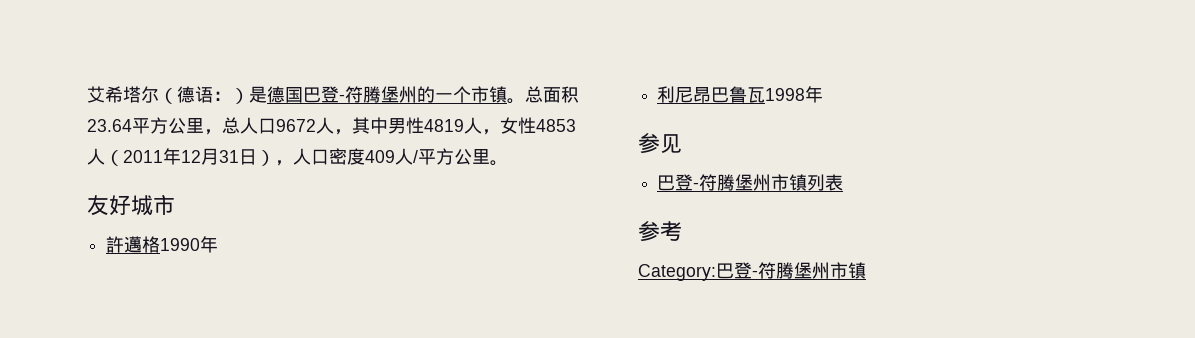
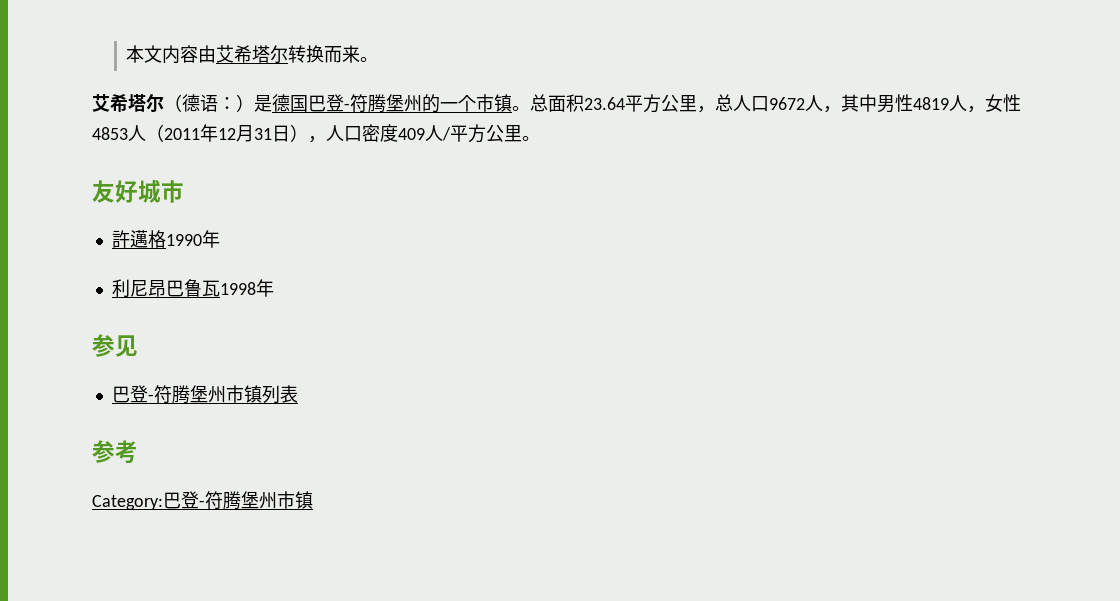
(87, 94) none -> [126,45,379,64] 本文内容由艾希塔尔转换而来。 //

